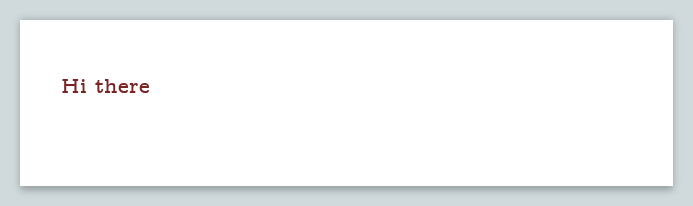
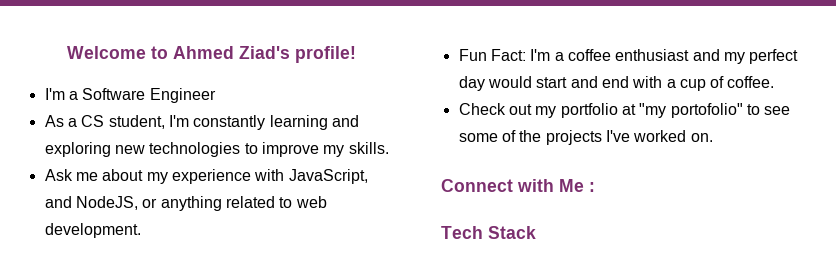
[61,79,150,93] Hi there -> [66,46,356,63] [44,88,216,103] [44,115,359,130] [44,142,389,157] [44,169,368,184] [44,196,327,211] [44,223,141,238] [458,49,799,64] [458,76,775,91] [458,103,791,118] [458,130,713,145] [441,179,595,192] [441,226,536,239] Welcome to Ahmed Ziad's profile! // I'm a Software Engineer // As a CS student, I'm constantly learning and exploring new technologies to improve my skills. // Ask me about my experience with JavaScript, and NodeJS, or anything related to web development. // Fun Fact: I'm a coffee enthusiast and my perfect day would start and end with a cup of coffee. // Check out my portfolio at "my portofolio" to see some of the projects I've worked on. // Connect with Me : // Tech Stack

